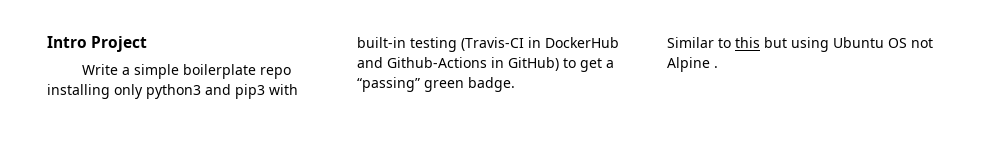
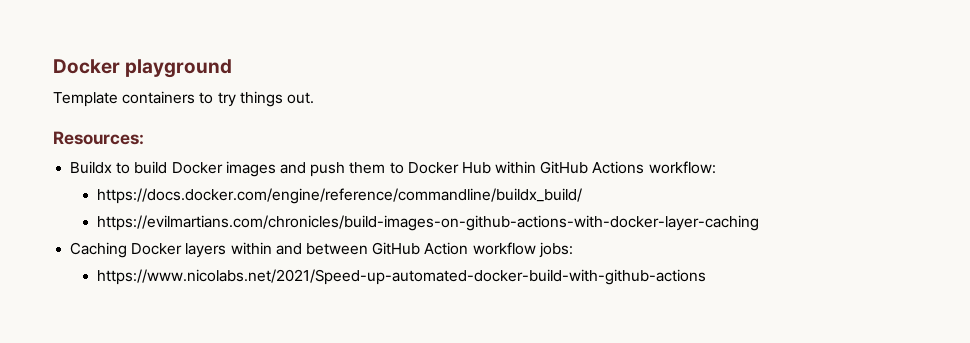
[47,36,148,52] [82,64,292,79] [47,84,298,99] [357,37,619,52] [357,57,614,72] [357,77,515,92] [667,37,933,52] [667,57,718,72] Intro Project // Write a simple boilerplate repo installing only python3 and pip3 with built-in testing (Travis-CI in DockerHub and Github-Actions in GitHub) to get a “passing” green badge. // Similar to this but using Ubuntu OS not Alpine . -> [53,59,233,78] [53,91,314,107] [53,131,144,145] [70,161,716,177] [97,188,583,204] [97,215,760,231] [70,242,573,258] [97,269,707,285] Docker playground // Template containers to try things out. // Resources: // Buildx to build Docker images and push them to Docker Hub within GitHub Actions workflow: // https://docs.docker.com/engine/reference/commandline/buildx_build/ // https://evilmartians.com/chronicles/build-images-on-github-actions-with-docker-layer-caching // Caching Docker layers within and between GitHub Action workflow jobs: // https://www.nicolabs.net/2021/Speed-up-automated-docker-build-with-github-actions

